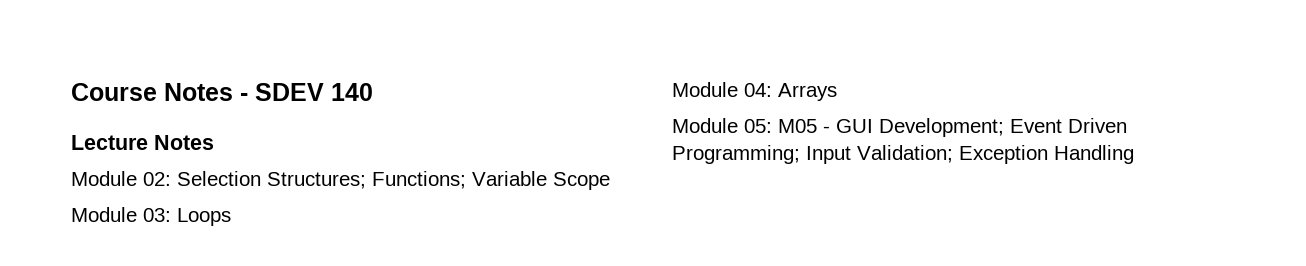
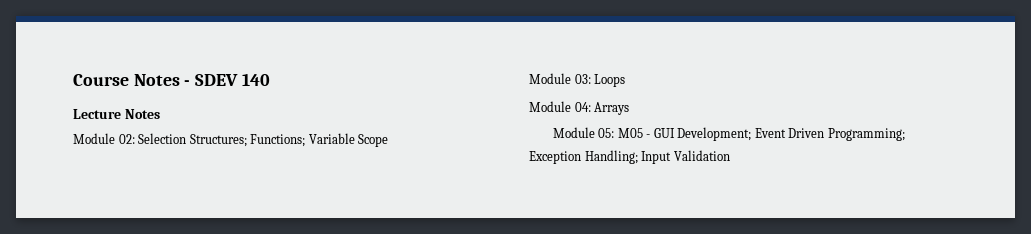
[806,145,1134,164] Input Validation; Exception Handling -> [529,150,730,164] Exception Handling; Input Validation

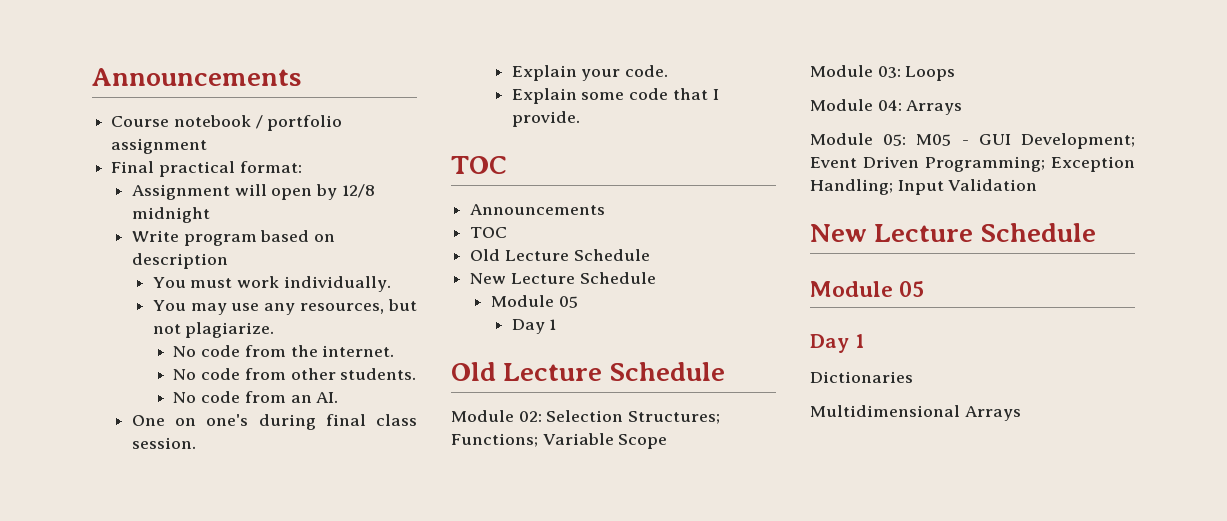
[73,73,270,86] [73,109,160,119] Course Notes - SDEV 140 // Lecture Notes -> [92,68,301,86] [111,115,343,131] [111,138,208,154] [111,161,302,177] [131,184,375,200] [131,207,210,223] [131,230,336,246] [131,253,228,269] [152,276,391,292] [152,299,417,315] [152,322,275,338] [173,345,395,357] [173,368,417,380] [173,391,339,403] [131,414,418,430] [131,437,196,449] [511,65,669,81] [511,88,719,104] [511,111,580,127] [451,156,507,174] [470,204,606,215] [470,227,508,238] [470,249,650,261] [470,272,656,284] [490,295,578,308] [511,319,557,334] [451,362,725,381] Announcements // Course notebook / portfolio assignment // Final practical format: // Assignment will open by 12/8 midnight // Write program based on description // You must work individually. // You may use any resources, but not plagiarize. // No code from the internet. // No code from other students. // No code from an AI. // One on one's during final class session. // Explain your code. // Explain some code that I provide. // TOC // Announcements // TOC // Old Lecture Schedule // New Lecture Schedule // Module 05 // Day 1 // Old Lecture Schedule
(730, 155) none -> [810,223,1096,242] [810,281,925,297] [810,334,864,353] [810,371,913,383] [810,405,1021,421] // New Lecture Schedule // Module 05 // Day 1 // Dictionaries // Multidimensional Arrays

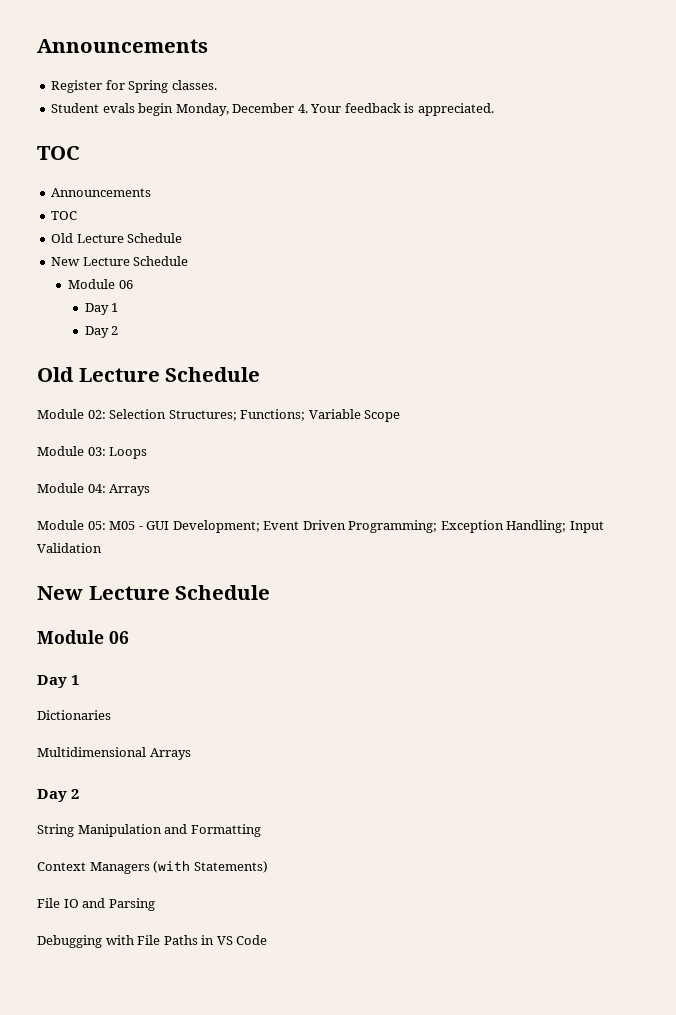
[92,68,301,86] [111,115,343,131] [111,138,208,154] [111,161,302,177] [131,184,375,200] [131,207,210,223] [131,230,336,246] [131,253,228,269] [152,276,391,292] [152,299,417,315] [152,322,275,338] [173,345,395,357] [173,368,417,380] [173,391,339,403] [131,414,418,430] [131,437,196,449] [511,65,669,81] [511,88,719,104] [511,111,580,127] Announcements // Course notebook / portfolio assignment // Final practical format: // Assignment will open by 12/8 midnight // Write program based on description // You must work individually. // You may use any resources, but not plagiarize. // No code from the internet. // No code from other students. // No code from an AI. // One on one's during final class session. // Explain your code. // Explain some code that I provide. -> [37,39,208,53] [51,80,217,93] [51,103,494,116] Announcements // Register for Spring classes. // Student evals begin Monday, December 4. Your feedback is appreciated.
[558,296,578,308] [511,319,557,334] 05 // Day 1 -> [118,280,133,289] [84,303,119,315] [84,326,119,338] 06 // Day 1 // Day 2
[899,281,925,297] 05 -> [109,631,129,644] 06
(1021, 413) none -> [37,789,80,802] [37,824,261,837] [37,861,268,874] [37,898,155,911] [37,935,268,948] // Day 2 // String Manipulation and Formatting // Context Managers (with Statements) // File IO and Parsing // Debugging with File Paths in VS Code

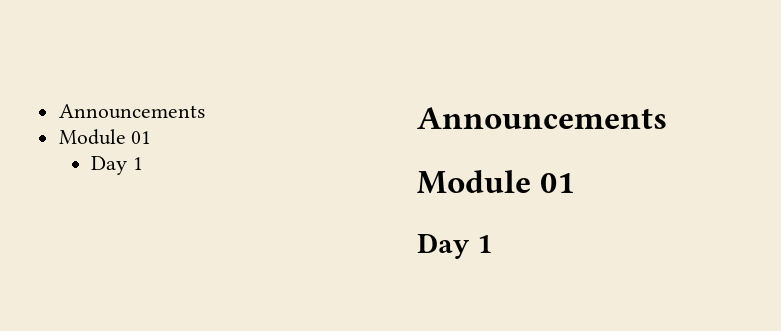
[37,39,208,53] [51,80,217,93] [51,103,494,116] [37,146,80,160] [51,188,152,197] [51,211,78,220] [51,233,183,243] [51,256,189,266] [67,279,133,289] [84,303,119,315] [84,326,119,338] [37,367,261,382] [37,409,401,422] [37,446,148,459] [37,483,151,496] [37,520,604,533] [37,543,102,553] [37,585,271,600] [37,630,129,644] [37,675,80,688] [37,710,111,720] [37,747,191,760] [37,789,80,802] [37,824,261,837] [37,861,268,874] [37,898,155,911] [37,935,268,948] Announcements // Register for Spring classes. // Student evals begin Monday, December 4. Your feedback is appreciated. // TOC // Announcements // TOC // Old Lecture Schedule // New Lecture Schedule // Module 06 // Day 1 // Day 2 // Old Lecture Schedule // Module 02: Selection Structures; Functions; Variable Scope // Module 03: Loops // Module 04: Arrays // Module 05: M05 - GUI Development; Event Driven Programming; Exception Handling; Input Validation // New Lecture Schedule // Module 06 // Day 1 // Dictionaries // Multidimensional Arrays // Day 2 // String Manipulation and Formatting // Context Managers (with Statements) // File IO and Parsing // Debugging with File Paths in VS Code -> [58,104,205,119] [58,129,152,145] [91,156,144,175] [417,107,667,129] [417,170,575,194] [417,233,492,259] Announcements // Module 01 // Day 1 // Announcements // Module 01 // Day 1

